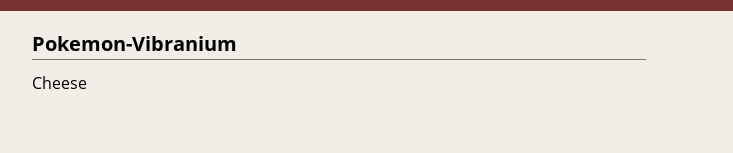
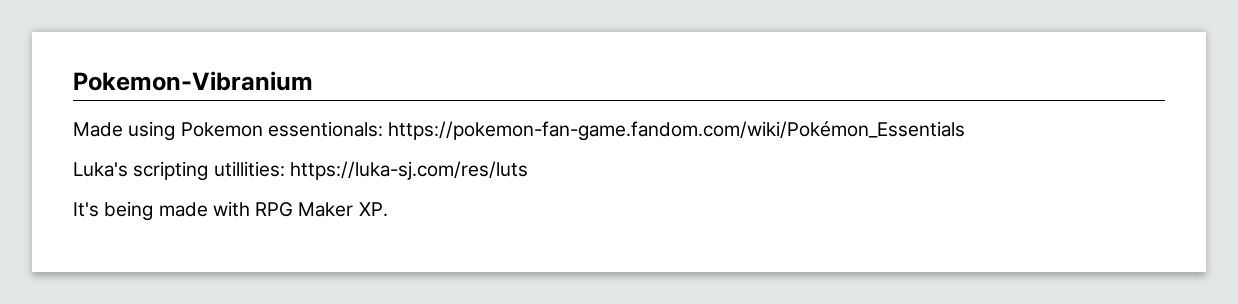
[32,76,87,89] Cheese -> [73,121,966,141] [73,161,528,181] [73,201,388,221] Made using Pokemon essentionals: https://pokemon-fan-game.fandom.com/wiki/Pokémon_Essentials // Luka's scripting utillities: https://luka-sj.com/res/luts // It's being made with RPG Maker XP.

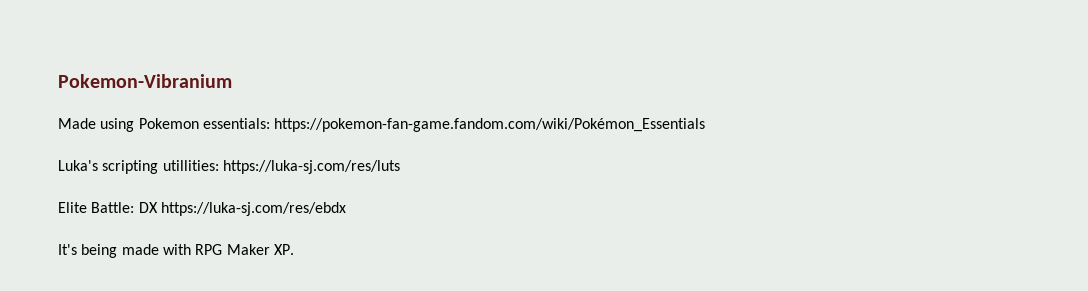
[267,121,383,137] essentionals: -> [202,118,270,129] essentials:
(528, 170) none -> [58,202,346,216] // Elite Battle: DX https://luka-sj.com/res/ebdx

